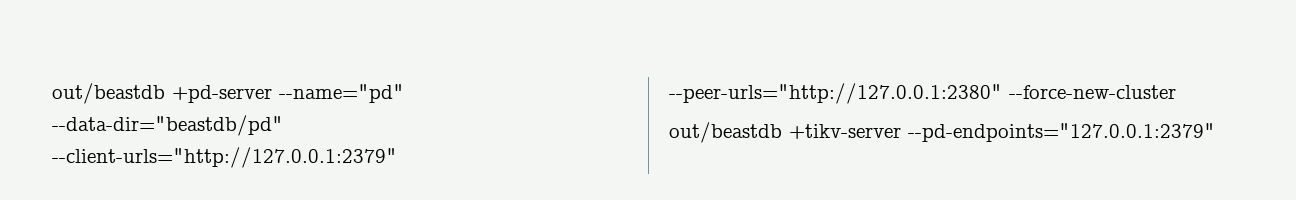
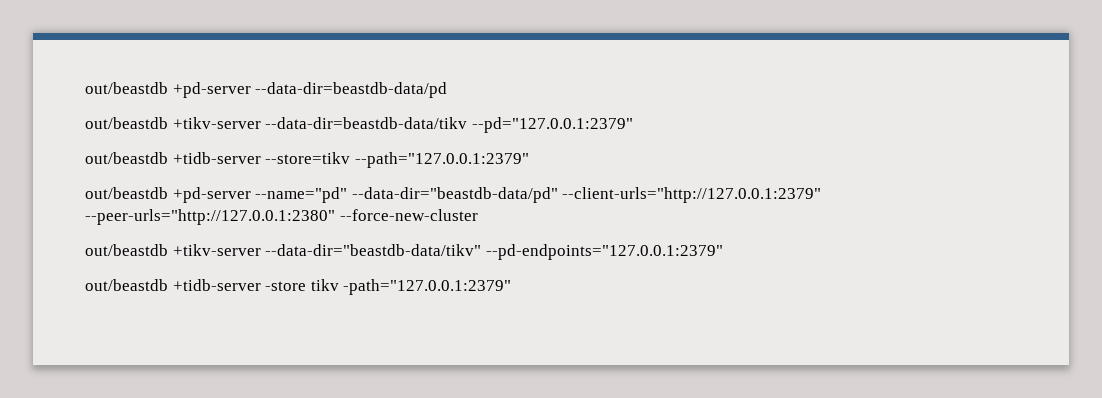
[52,83,404,104] [52,115,283,136] out/beastdb +pd-server --name="pd" --data-dir="beastdb/pd" -> [85,82,448,98] [85,117,633,133] [85,152,529,168] [85,187,558,203] out/beastdb +pd-server --data-dir=beastdb-data/pd // out/beastdb +tikv-server --data-dir=beastdb-data/tikv --pd="127.0.0.1:2379" // out/beastdb +tidb-server --store=tikv --path="127.0.0.1:2379" // out/beastdb +pd-server --name="pd" --data-dir="beastdb-data/pd"
(901, 131) none -> [265,244,482,256] --data-dir="beastdb-data/tikv"
(1215, 132) none -> [85,279,512,295] // out/beastdb +tidb-server -store tikv -path="127.0.0.1:2379"

